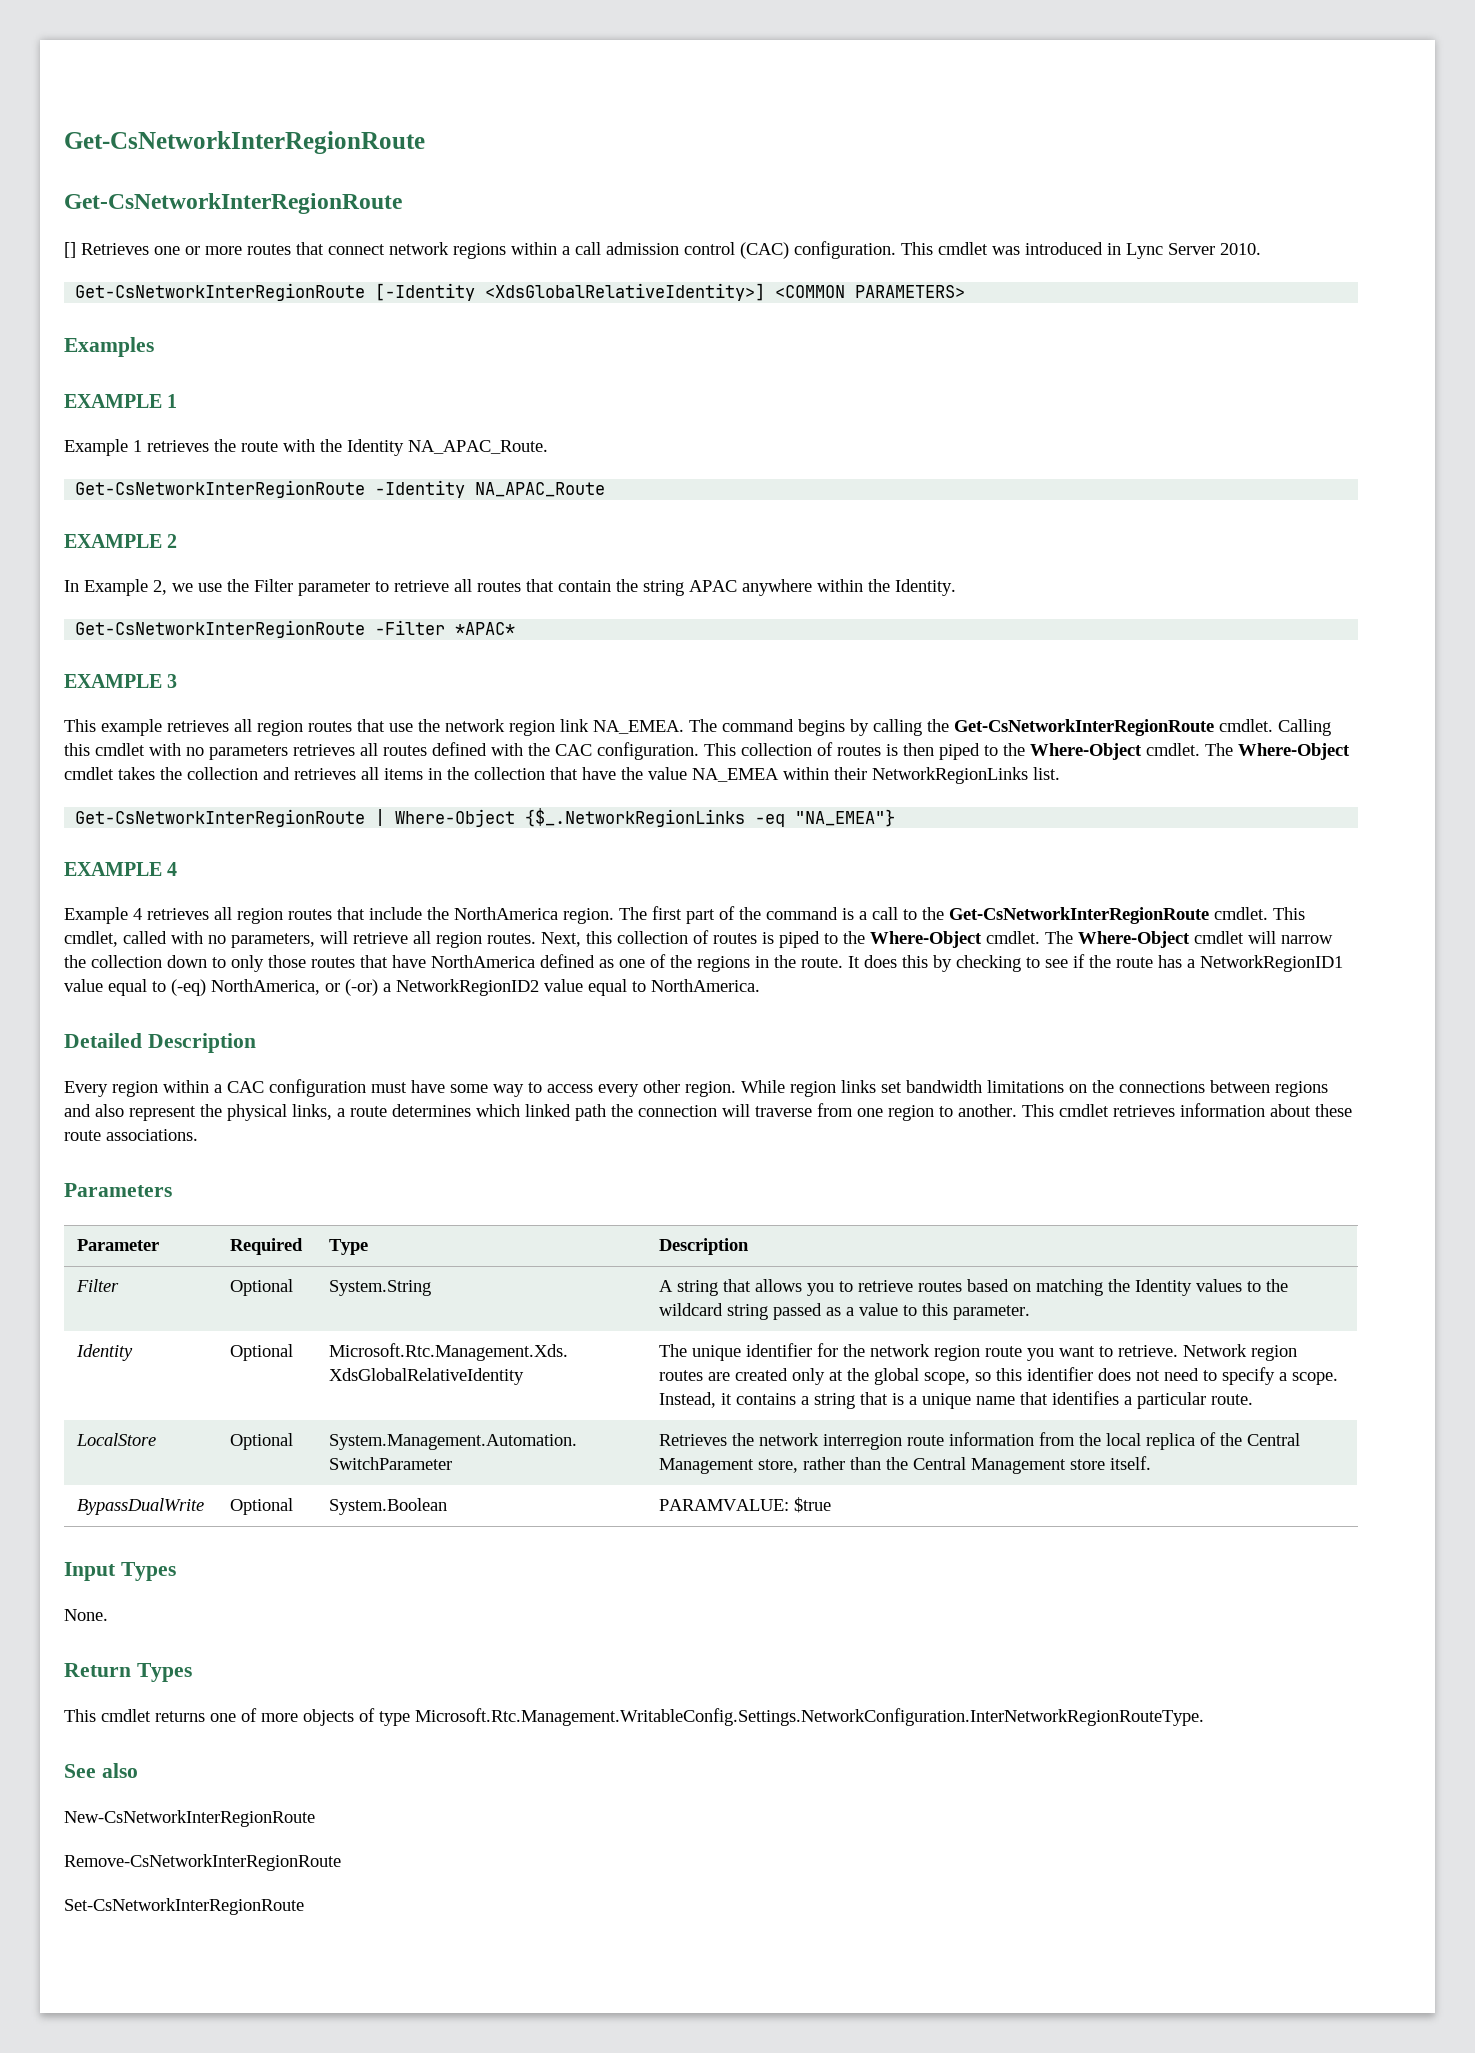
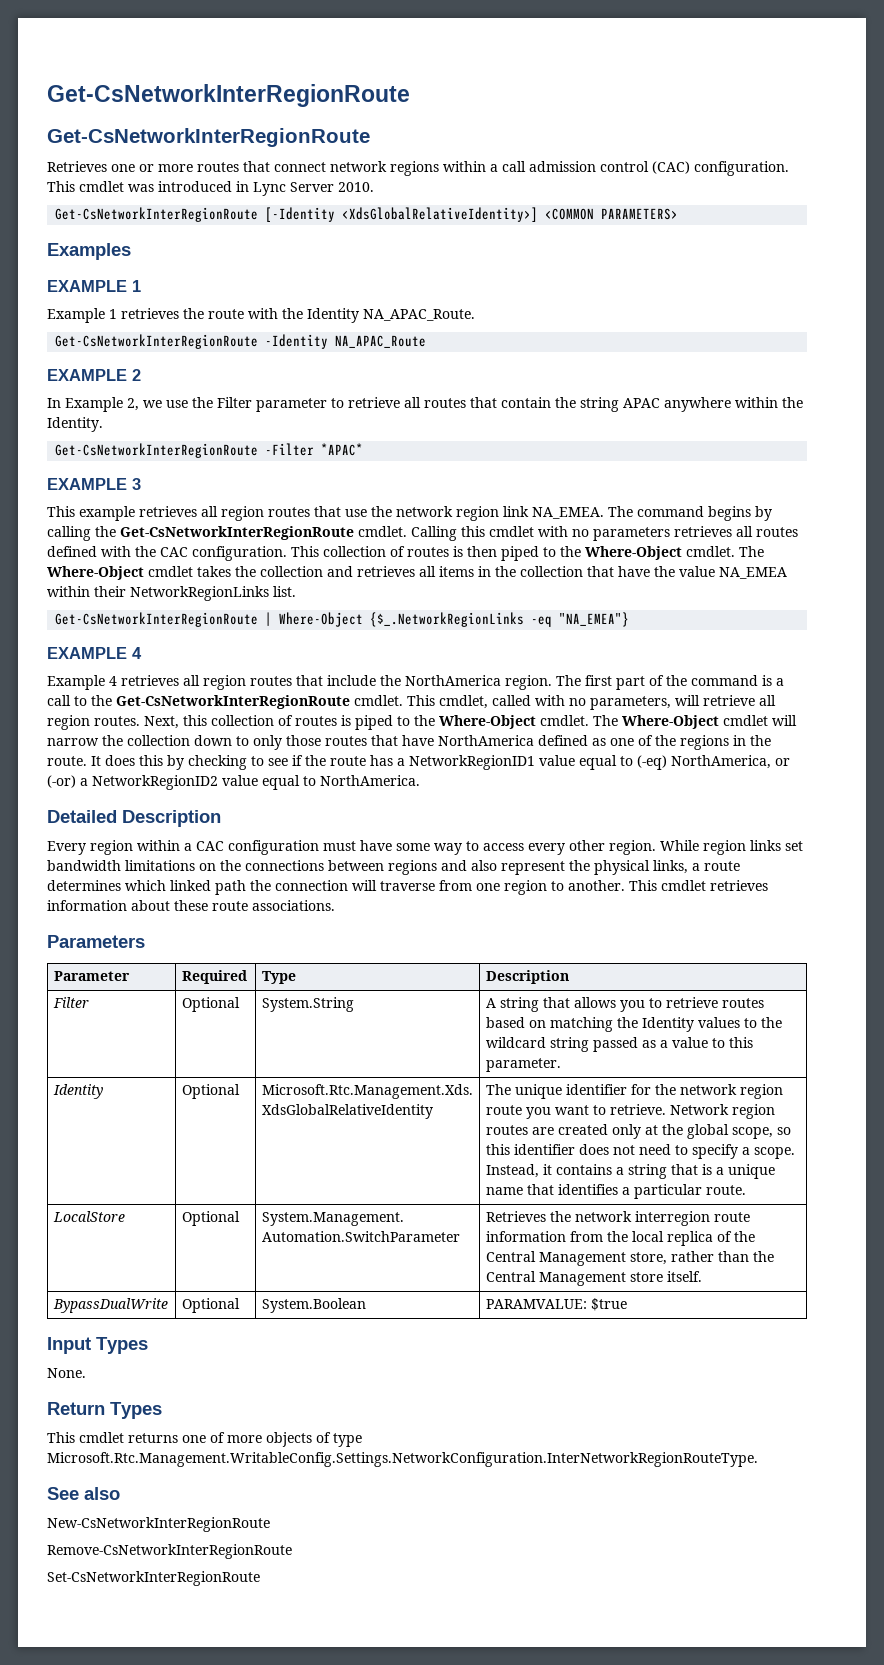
[64,242,76,258] [] -> (370, 137) none

